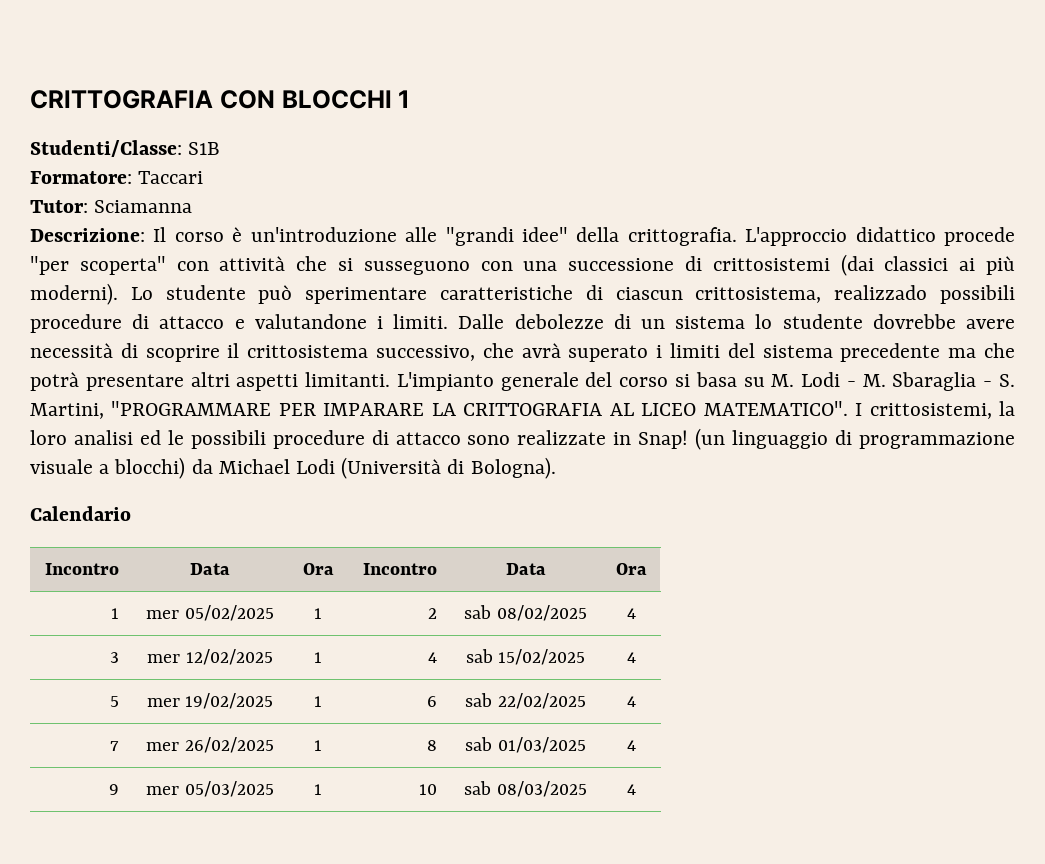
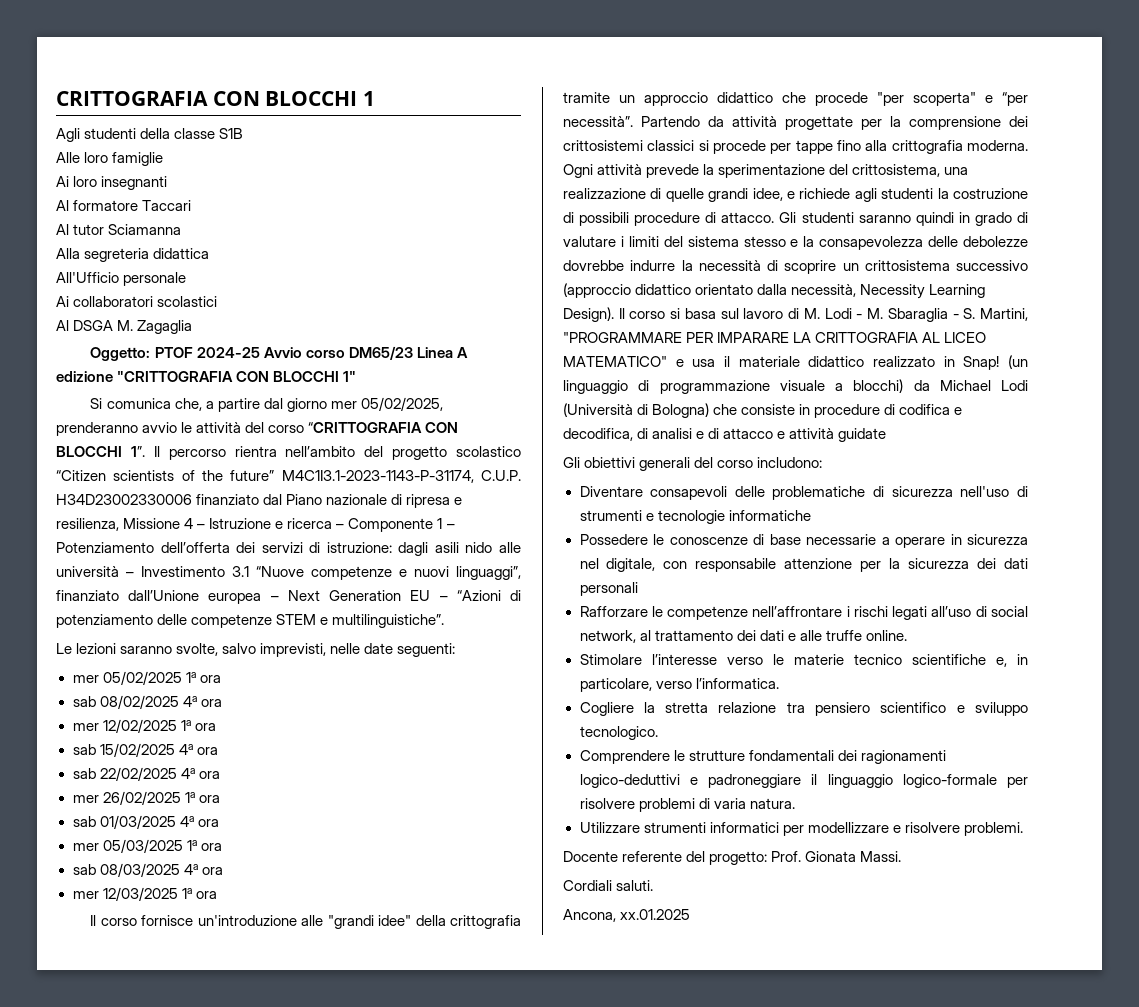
[30,140,221,157] [30,171,132,184] Studenti/Classe: S1B // Formatore: -> [56,128,244,142] [56,152,164,166] [56,176,168,190] [56,200,139,211] Agli studenti della classe S1B // Alle loro famiglie // Ai loro insegnanti // Al formatore
[30,200,88,213] Tutor: -> [56,224,105,235] Al tutor
[30,227,243,242] Descrizione: Il corso è -> [56,248,210,262] [56,272,187,286] [56,296,218,307] [56,320,193,334] [90,346,468,361] [56,371,357,382] [90,397,443,412] [56,422,459,436] [56,446,521,460] [56,470,521,483] [56,494,463,508] [56,518,455,532] [56,542,521,556] [56,566,521,580] [56,590,521,604] [56,614,445,628] [56,643,456,657] [72,671,221,685] [72,695,222,709] [72,719,216,733] [72,743,218,757] [72,767,220,781] [72,791,220,805] [72,815,219,829] [72,839,222,853] [72,863,223,877] [72,887,217,901] [90,915,194,926] Alla segreteria didattica // All'Ufficio personale // Ai collaboratori scolastici // Al DSGA M. Zagaglia // Oggetto: PTOF 2024-25 Avvio corso DM65/23 Linea A edizione "CRITTOGRAFIA CON BLOCCHI 1" // Si comunica che, a partire dal giorno mer 05/02/2025, prenderanno avvio le attività del corso “CRITTOGRAFIA CON BLOCCHI 1”. Il percorso rientra nell’ambito del progetto scolastico “Citizen scientists of the future” M4C1I3.1-2023-1143-P-31174, C.U.P. H34D23002330006 finanziato dal Piano nazionale di ripresa e resilienza, Missione 4 – Istruzione e ricerca – Componente 1 – Potenziamento dell’offerta dei servizi di istruzione: dagli asili nido alle università – Investimento 3.1 “Nuove competenze e nuovi linguaggi”, finanziato dall’Unione europea – Next Generation EU – “Azioni di potenziamento delle competenze STEM e multilinguistiche”. // Le lezioni saranno svolte, salvo imprevisti, nelle date seguenti: // mer 05/02/2025 1a ora // sab 08/02/2025 4a ora // mer 12/02/2025 1a ora // sab 15/02/2025 4a ora // sab 22/02/2025 4a ora // mer 26/02/2025 1a ora // sab 01/03/2025 4a ora // mer 05/03/2025 1a ora // sab 08/03/2025 4a ora // mer 12/03/2025 1a ora // Il corso fornisce
[627,227,1015,246] [30,254,1015,276] [30,283,1015,305] [30,314,1016,333] [30,343,1015,362] [30,372,765,391] crittografia. L'approccio didattico procede "per scoperta" con attività che si susseguono con una successione di crittosistemi (dai classici ai più moderni). Lo studente può sperimentare caratteristiche di ciascun crittosistema, realizzado possibili procedure di attacco e valutandone i limiti. Dalle debolezze di un sistema lo studente dovrebbe avere necessità di scoprire il crittosistema successivo, che avrà superato i limiti del sistema precedente ma che potrà presentare altri aspetti limitanti. L'impianto generale del corso si basa su -> [449,915,521,929] [563,92,1028,106] [563,116,1028,130] [563,140,1028,154] [563,164,969,178] [563,188,1028,202] [563,212,1029,226] [563,236,1028,250] [563,260,1028,274] [563,283,986,299] [563,307,800,322] crittografia tramite un approccio didattico che procede "per scoperta" e “per necessità”. Partendo da attività progettate per la comprensione dei crittosistemi classici si procede per tappe fino alla crittografia moderna. Ogni attività prevede la sperimentazione del crittosistema, una realizzazione di quelle grandi idee, e richiede agli studenti la costruzione di possibili procedure di attacco. Gli studenti saranno quindi in grado di valutare i limiti del sistema stesso e la consapevolezza delle debolezze dovrebbe indurre la necessità di scoprire un crittosistema successivo (approccio didattico orientato dalla necessità, Necessity Learning Design). Il corso si basa sul lavoro di
[703,401,1016,419] [30,430,607,449] MATEMATICO". I crittosistemi, la loro analisi ed le possibili procedure di attacco sono realizzate -> [563,356,935,367] MATEMATICO" e usa il materiale didattico realizzato
[470,457,556,479] [30,506,131,521] [44,563,119,575] [190,563,231,575] [302,563,334,575] [362,563,437,575] [505,563,546,575] [615,563,647,575] [110,608,119,619] [146,605,274,621] [314,608,322,619] [427,608,437,619] [464,605,587,621] [626,608,636,619] [109,652,119,663] [147,649,273,665] [314,652,322,663] [427,652,437,663] [465,649,586,665] [626,652,636,663] [109,696,119,707] [146,693,274,709] [314,696,322,707] [426,696,437,707] [465,693,586,709] [626,696,636,707] [109,741,119,751] [146,737,274,753] [314,740,322,751] [426,740,437,751] [465,737,586,753] [626,740,636,751] [108,784,119,795] [146,781,274,797] [314,784,322,795] [418,784,437,795] [464,781,587,797] [626,784,636,795] Bologna). // Calendario // Incontro | Data | Ora | Incontro | Data | Ora // 1 | mer 05/02/2025 | 1 | 2 | sab 08/02/2025 | 4 // 3 | mer 12/02/2025 | 1 | 4 | sab 15/02/2025 | 4 // 5 | mer 19/02/2025 | 1 | 6 | sab 22/02/2025 | 4 // 7 | mer 26/02/2025 | 1 | 8 | sab 01/03/2025 | 4 // 9 | mer 05/03/2025 | 1 | 10 | sab 08/03/2025 | 4 -> [652,403,963,418] [563,428,887,442] [563,457,823,471] [579,486,1028,500] [579,510,811,524] [579,534,1028,548] [579,558,1028,572] [579,582,638,596] [579,606,1028,620] [579,630,907,643] [579,654,1028,667] [579,678,779,692] [579,702,1028,716] [579,726,658,740] [579,750,946,764] [579,774,1028,788] [579,798,795,812] [579,822,1023,836] [563,851,902,865] [563,880,654,891] [563,909,691,922] Bologna) che consiste in procedure di codifica e decodifica, di analisi e di attacco e attività guidate // Gli obiettivi generali del corso includono: // Diventare consapevoli delle problematiche di sicurezza nell'uso di strumenti e tecnologie informatiche // Possedere le conoscenze di base necessarie a operare in sicurezza nel digitale, con responsabile attenzione per la sicurezza dei dati personali // Rafforzare le competenze nell’affrontare i rischi legati all’uso di social network, al trattamento dei dati e alle truffe online. // Stimolare l’interesse verso le materie tecnico scientifiche e, in particolare, verso l’informatica. // Cogliere la stretta relazione tra pensiero scientifico e sviluppo tecnologico. // Comprendere le strutture fondamentali dei ragionamenti logico-deduttivi e padroneggiare il linguaggio logico-formale per risolvere problemi di varia natura. // Utilizzare strumenti informatici per modellizzare e risolvere problemi. // Docente referente del progetto: Prof. Gionata Massi. // Cordiali saluti. // Ancona, xx.01.2025

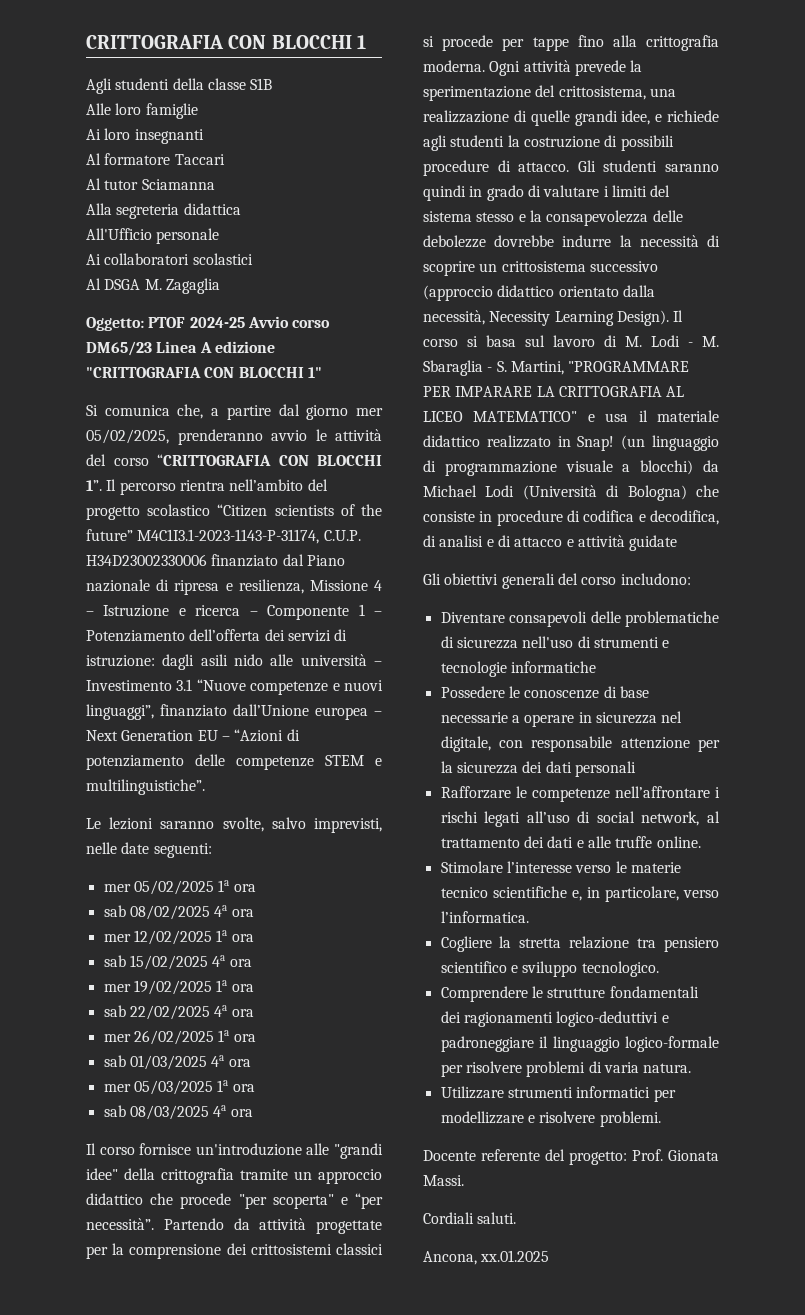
(218, 751) none -> [103,980,254,995] // mer 19/02/2025 1a ora
[72,887,217,901] // mer 12/03/2025 1a ora -> (253, 1113) none

